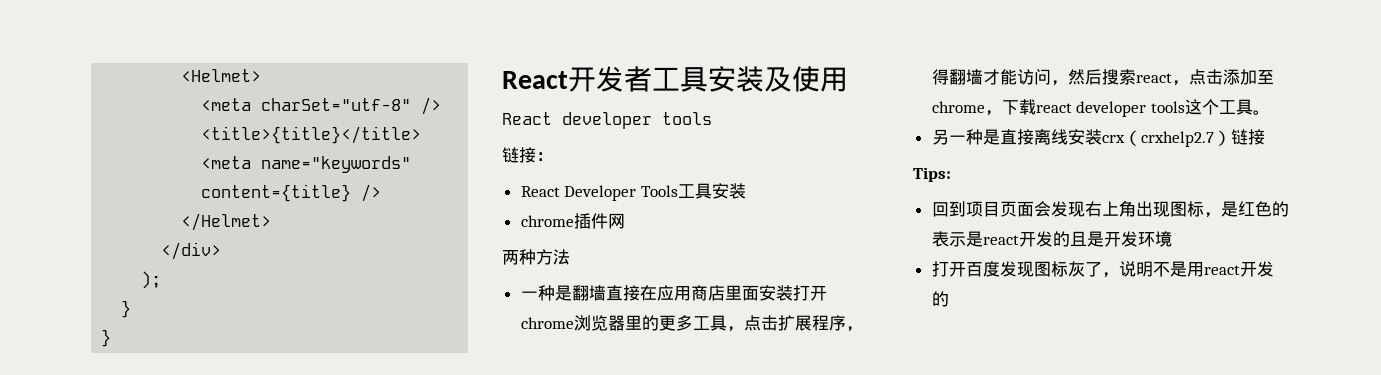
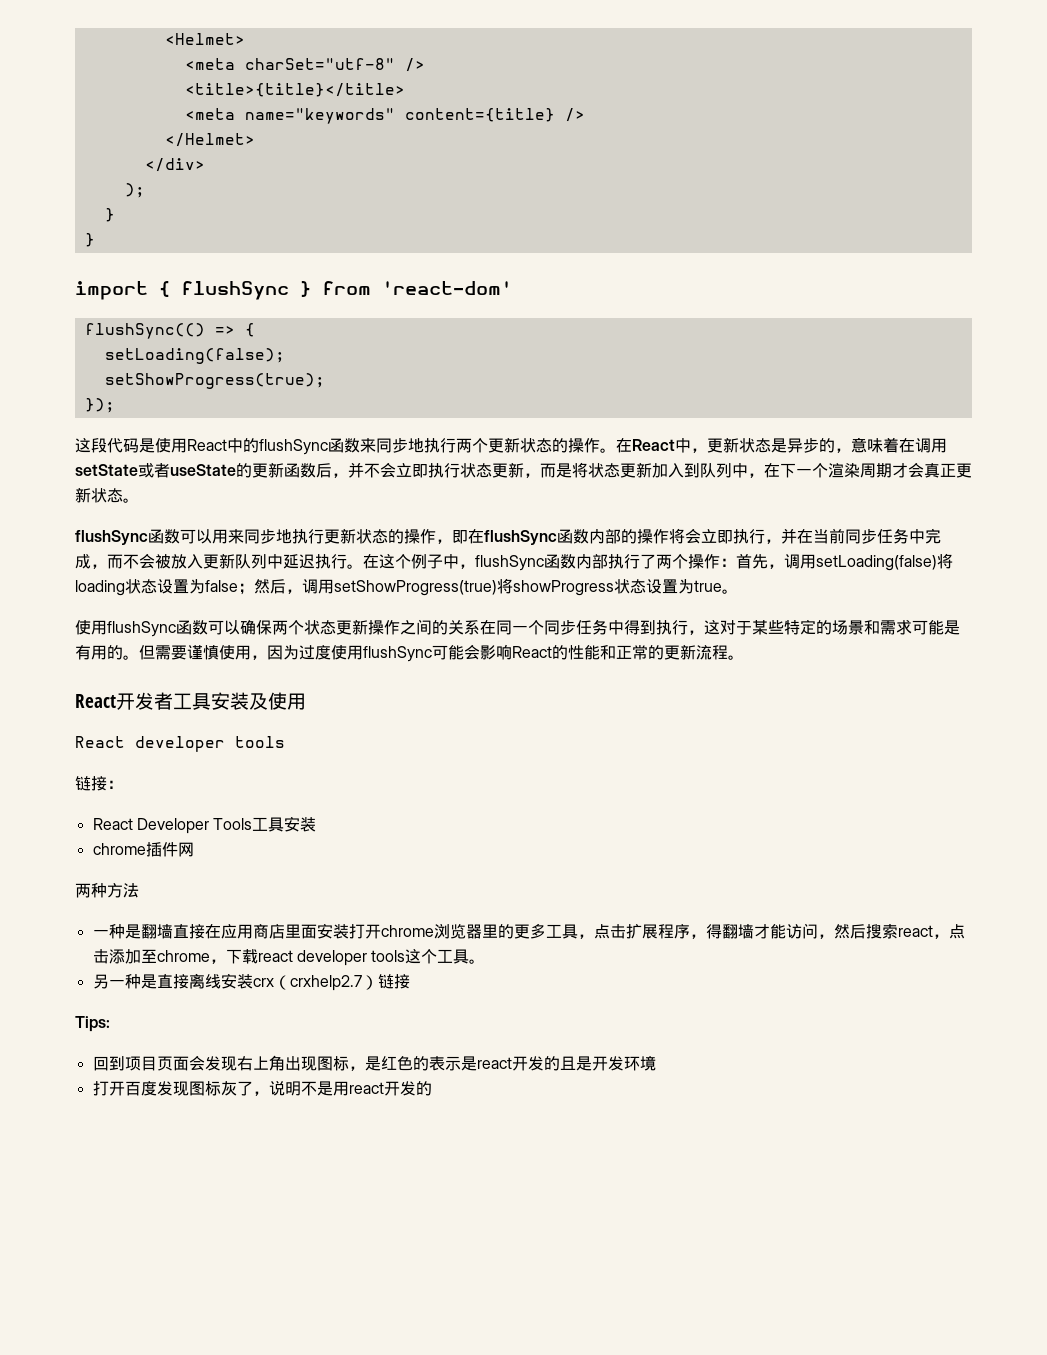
(112, 338) none -> [75,281,512,300] [84,323,255,339] [104,348,285,364] [104,373,325,389] [84,398,115,413] [75,437,947,455] [75,462,972,478] [75,487,139,503] [75,528,941,545] [75,553,953,571] [75,578,738,596] [75,619,960,637] [75,644,744,662] // import { flushSync } from 'react-dom' // flushSync(() => { // setLoading(false); // setShowProgress(true); // }); // 这段代码是使用React中的flushSync函数来同步地执行两个更新状态的操作。在React中，更新状态是异步的，意味着在调用setState或者useState的更新函数后，并不会立即执行状态更新，而是将状态更新加入到队列中，在下一个渲染周期才会真正更新状态。 // flushSync函数可以用来同步地执行更新状态的操作，即在flushSync函数内部的操作将会立即执行，并在当前同步任务中完成，而不会被放入更新队列中延迟执行。在这个例子中，flushSync函数内部执行了两个操作：首先，调用setLoading(false)将loading状态设置为false；然后，调用setShowProgress(true)将showProgress状态设置为true。 // 使用flushSync函数可以确保两个状态更新操作之间的关系在同一个同步任务中得到执行，这对于某些特定的场景和需求可能是有用的。但需要谨慎使用，因为过度使用flushSync可能会影响React的性能和正常的更新流程。

